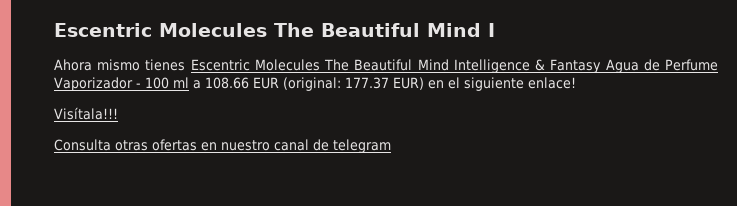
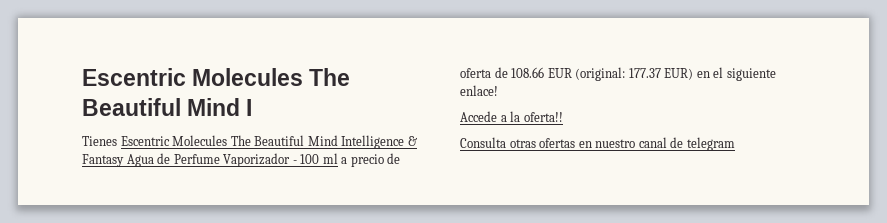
[54,59,186,71] Ahora mismo tienes -> [82,136,117,146] Tienes
(201, 84) none -> [350,153,401,167] [460,67,508,78] precio de oferta de
[54,107,118,120] Visítala!!! -> [460,111,563,122] Accede a la oferta!!

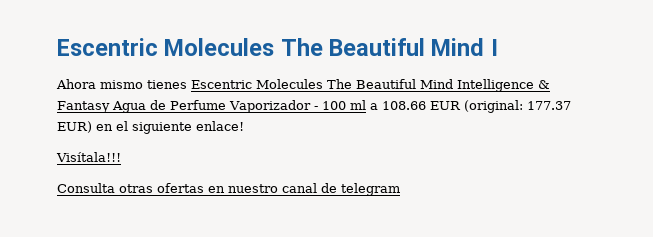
[82,136,117,146] Tienes -> [56,79,187,89] Ahora mismo tienes
[350,153,401,167] [460,67,508,78] precio de oferta de -> (378, 106) none
[460,111,563,122] Accede a la oferta!! -> [56,152,121,162] Visítala!!!

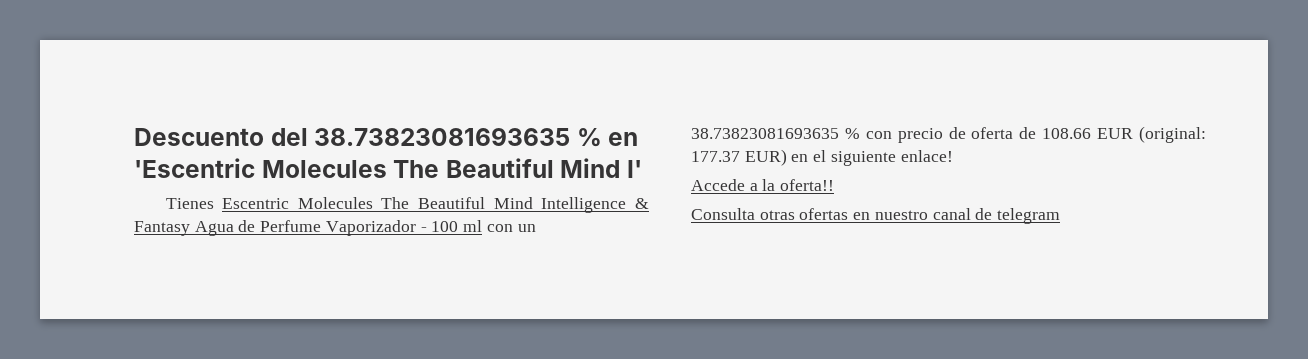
[57,38,498,56] [56,79,187,89] Escentric Molecules The Beautiful Mind I // Ahora mismo tienes -> [134,127,639,147] [134,158,643,178] [165,198,214,209] Descuento del 38.73823081693635 % en 'Escentric Molecules The Beautiful Mind I' // Tienes
[369,103,378,110] a -> [486,224,536,232] [691,127,1037,143] con un 38.73823081693635 % con precio de oferta de
[56,152,121,162] Visítala!!! -> [691,179,835,191] Accede a la oferta!!

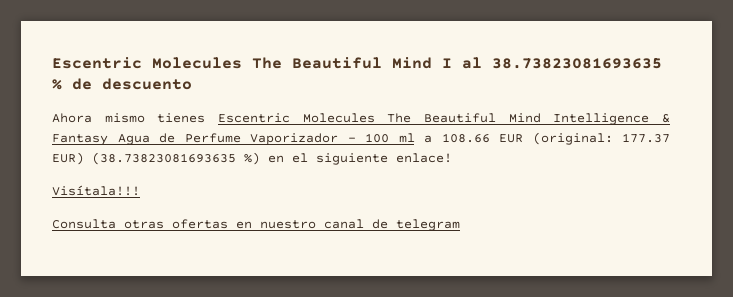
[134,127,639,147] [134,158,643,178] [165,198,214,209] Descuento del 38.73823081693635 % en 'Escentric Molecules The Beautiful Mind I' // Tienes -> [52,57,662,69] [52,78,192,90] [52,113,206,123] Escentric Molecules The Beautiful Mind I al 38.73823081693635 % de descuento // Ahora mismo tienes
[486,224,536,232] [691,127,1037,143] con un 38.73823081693635 % con precio de oferta de -> [424,135,432,143] a
(787, 157) none -> [92,152,260,165] (38.73823081693635 %)
[691,179,835,191] Accede a la oferta!! -> [52,185,140,196] Visítala!!!

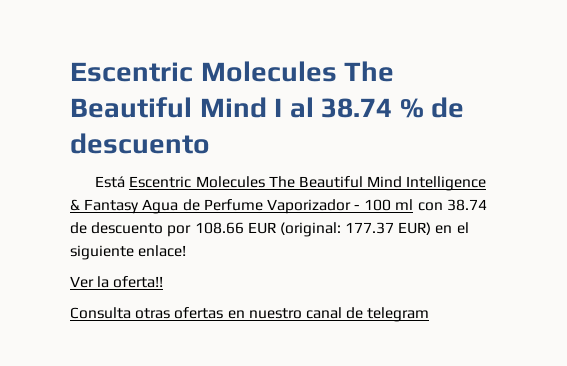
[492,58,662,69] 38.73823081693635 -> [321,98,393,118] 38.74
[52,113,206,123] Ahora mismo tienes -> [95,176,126,188] Está
[424,135,432,143] a -> [417,199,487,211] [70,222,192,237] con 38.74 de descuento por
[92,152,260,165] (38.73823081693635 %) -> (432, 228) none
[52,185,140,196] Visítala!!! -> [70,276,164,288] Ver la oferta!!

